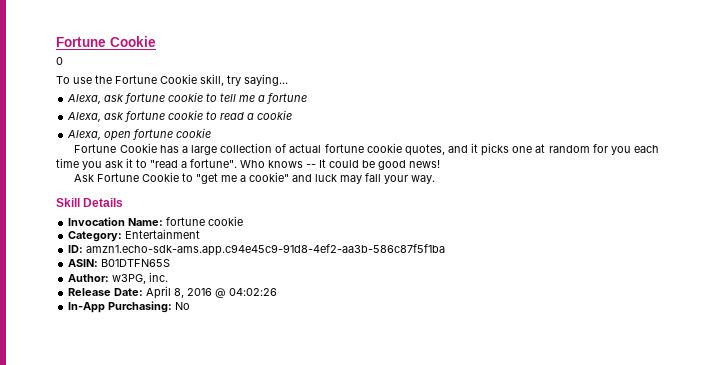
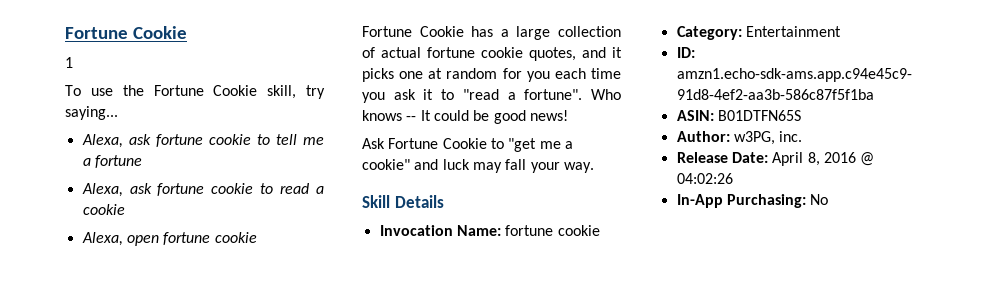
[56,57,63,65] 0 -> [65,57,73,68] 1

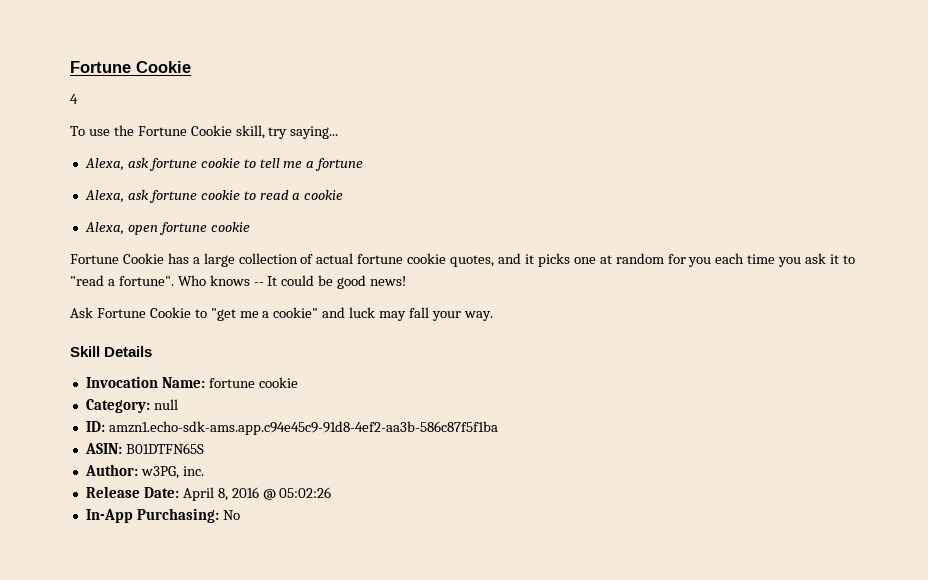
[65,57,73,68] 1 -> [70,94,78,104] 4
[745,26,841,37] Entertainment -> [153,399,178,410] null
[676,173,733,184] 04:02:26 -> [279,487,332,498] 05:02:26

